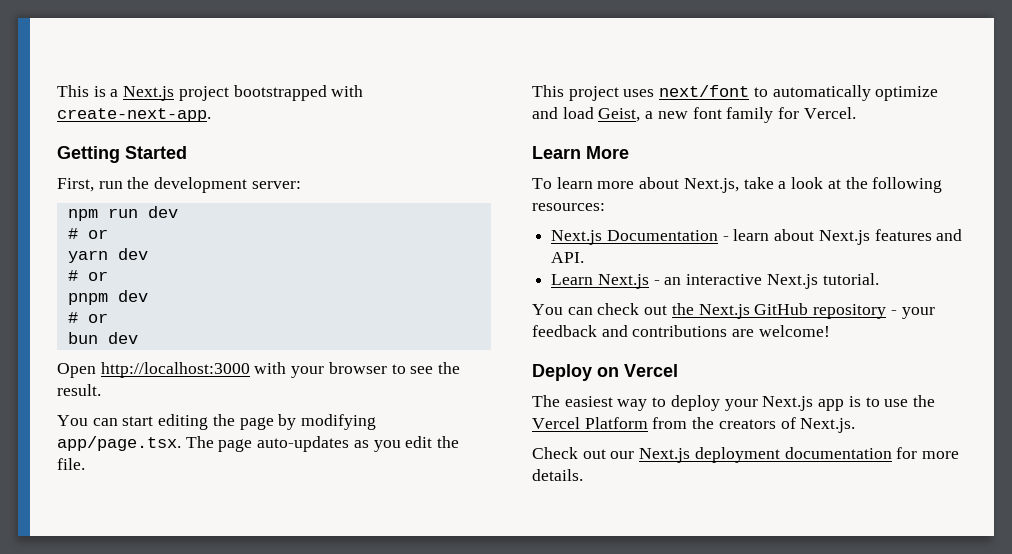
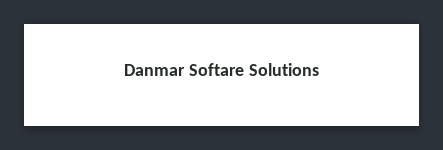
[57,85,364,101] [57,108,211,122] [57,146,187,163] [57,177,301,193] [67,206,178,221] [67,228,108,239] [67,248,148,263] [67,270,108,281] [67,290,148,305] [67,312,108,323] [67,332,138,344] [57,362,461,378] [57,384,101,396] [57,414,377,430] [57,436,460,452] [57,458,85,470] [532,85,939,101] [532,107,856,123] [532,146,629,159] [532,177,943,193] [532,203,605,211] [551,229,963,245] [551,252,585,263] [551,273,879,289] [532,303,935,319] [532,325,830,337] [532,364,678,381] [532,395,935,411] [532,417,856,433] [532,447,960,463] [532,469,583,481] This is a Next.js project bootstrapped with create-next-app. // Getting Started // First, run the development server: // npm run dev // # or // yarn dev // # or // pnpm dev // # or // bun dev // Open http://localhost:3000 with your browser to see the result. // You can start editing the page by modifying app/page.tsx. The page auto-updates as you edit the file. // This project uses next/font to automatically optimize and load Geist, a new font family for Vercel. // Learn More // To learn more about Next.js, take a look at the following resources: // Next.js Documentation - learn about Next.js features and API. // Learn Next.js - an interactive Next.js tutorial. // You can check out the Next.js GitHub repository - your feedback and contributions are welcome! // Deploy on Vercel // The easiest way to deploy your Next.js app is to use the Vercel Platform from the creators of Next.js. // Check out our Next.js deployment documentation for more details. -> [124,63,319,76] Danmar Softare Solutions

